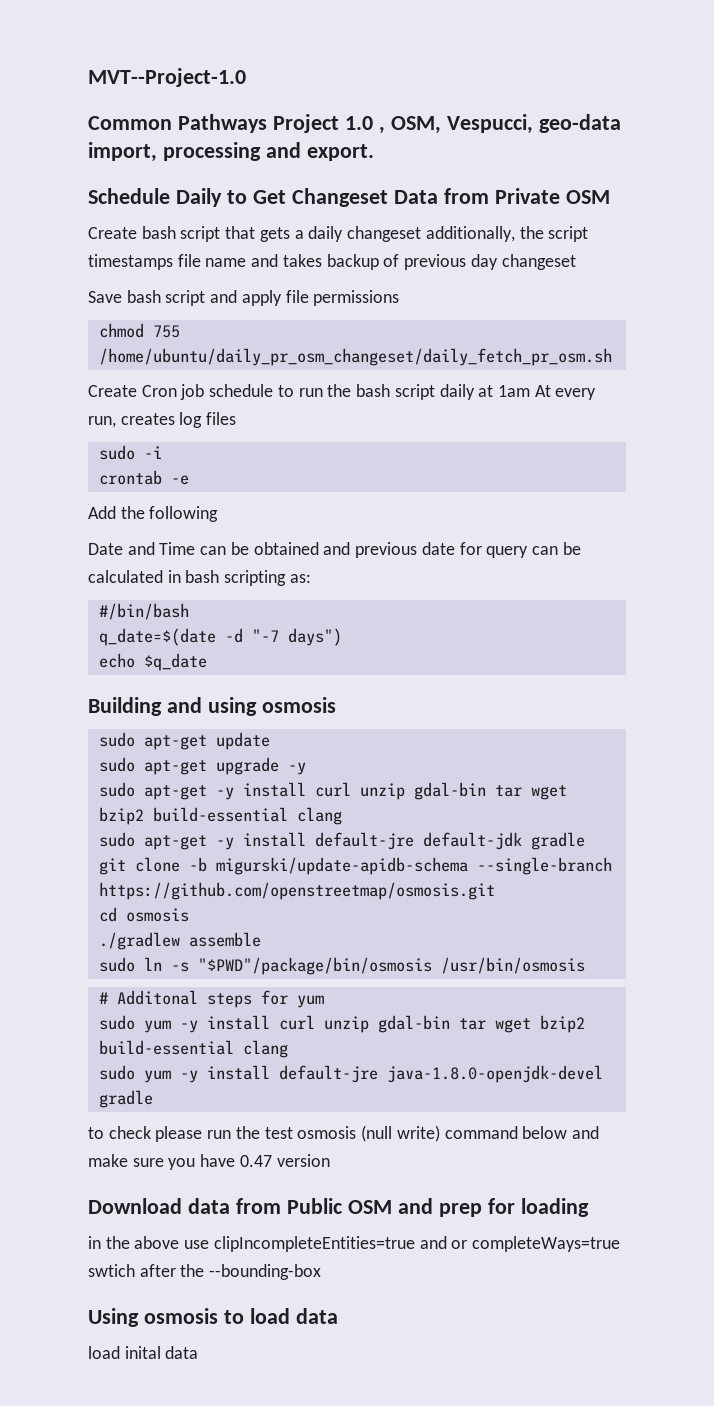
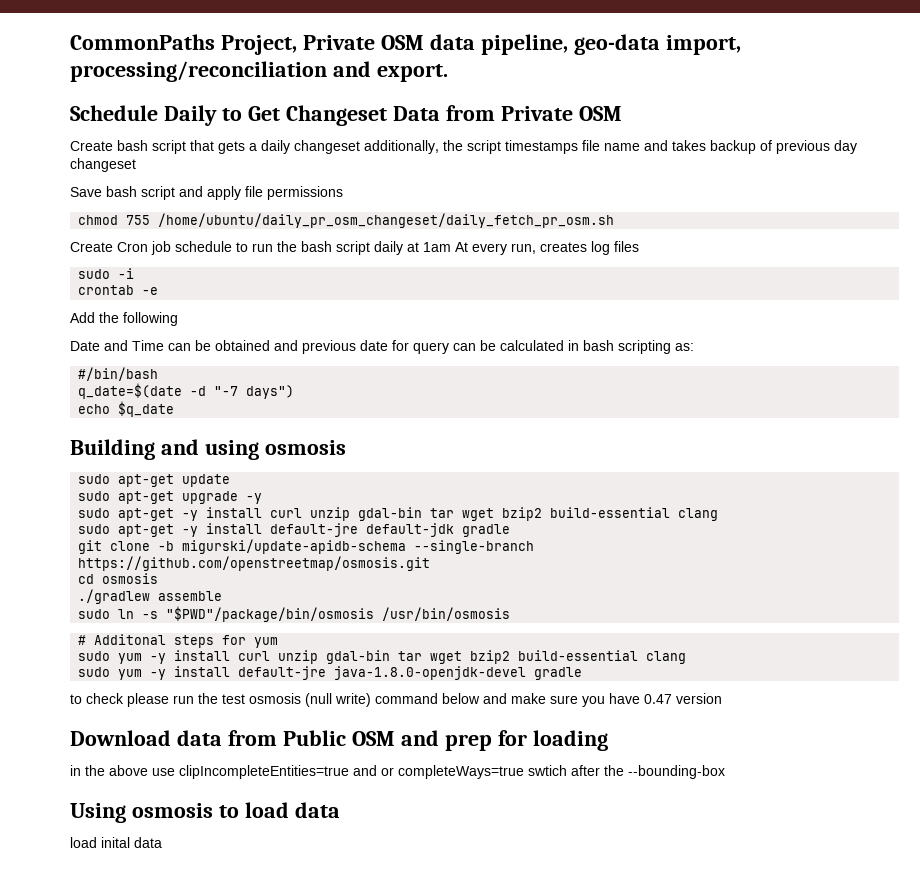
[88,68,246,87] [88,114,533,134] MVT--Project-1.0 // Common Pathways Project 1.0 , OSM, Vespucci, -> [70,34,568,55] CommonPaths Project, Private OSM data pipeline,
[162,142,261,161] processing -> [70,61,327,82] processing/reconciliation

